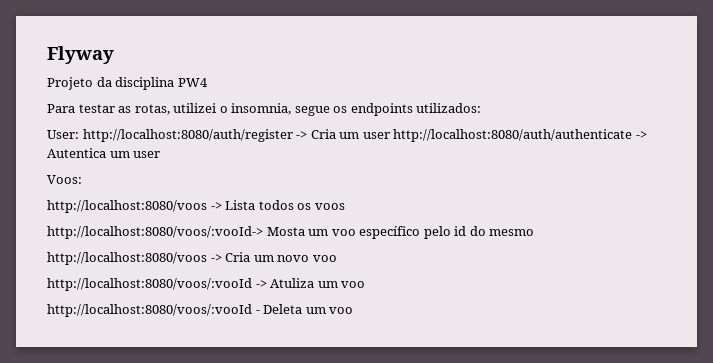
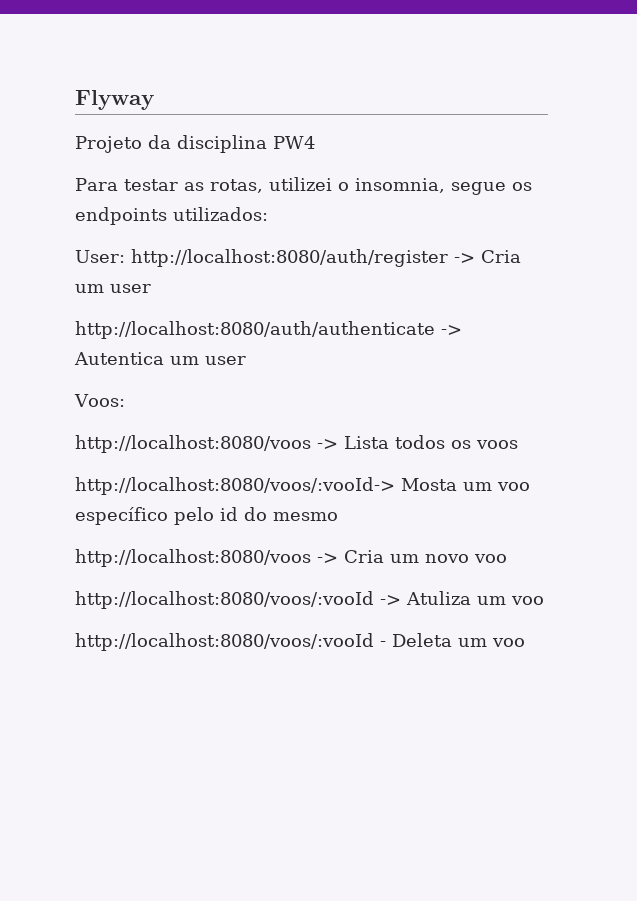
(390, 135) none -> (151, 288) //

